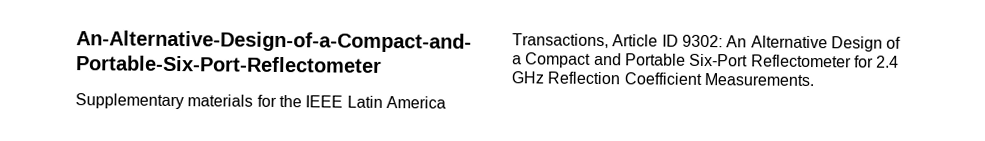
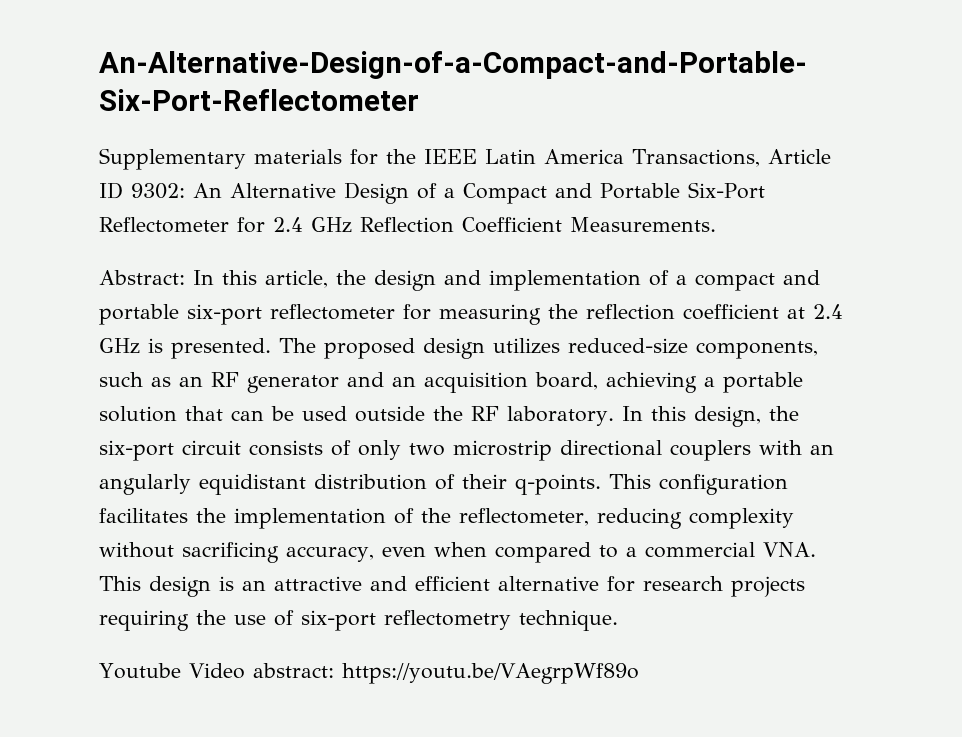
(814, 79) none -> [99,270,820,291] [99,304,843,325] [99,338,818,359] [99,372,803,393] [99,406,799,427] [99,440,834,461] [99,474,788,495] [99,508,794,529] [99,542,816,563] [99,576,805,597] [99,610,618,631] [99,663,639,684] // Abstract: In this article, the design and implementation of a compact and portable six-port reflectometer for measuring the reflection coefficient at 2.4 GHz is presented. The proposed design utilizes reduced-size components, such as an RF generator and an acquisition board, achieving a portable solution that can be used outside the RF laboratory. In this design, the six-port circuit consists of only two microstrip directional couplers with an angularly equidistant distribution of their q-points. This configuration facilitates the implementation of the reflectometer, reducing complexity without sacrificing accuracy, even when compared to a commercial VNA. This design is an attractive and efficient alternative for research projects requiring the use of six-port reflectometry technique. // Youtube Video abstract: https://youtu.be/VAegrpWf89o

